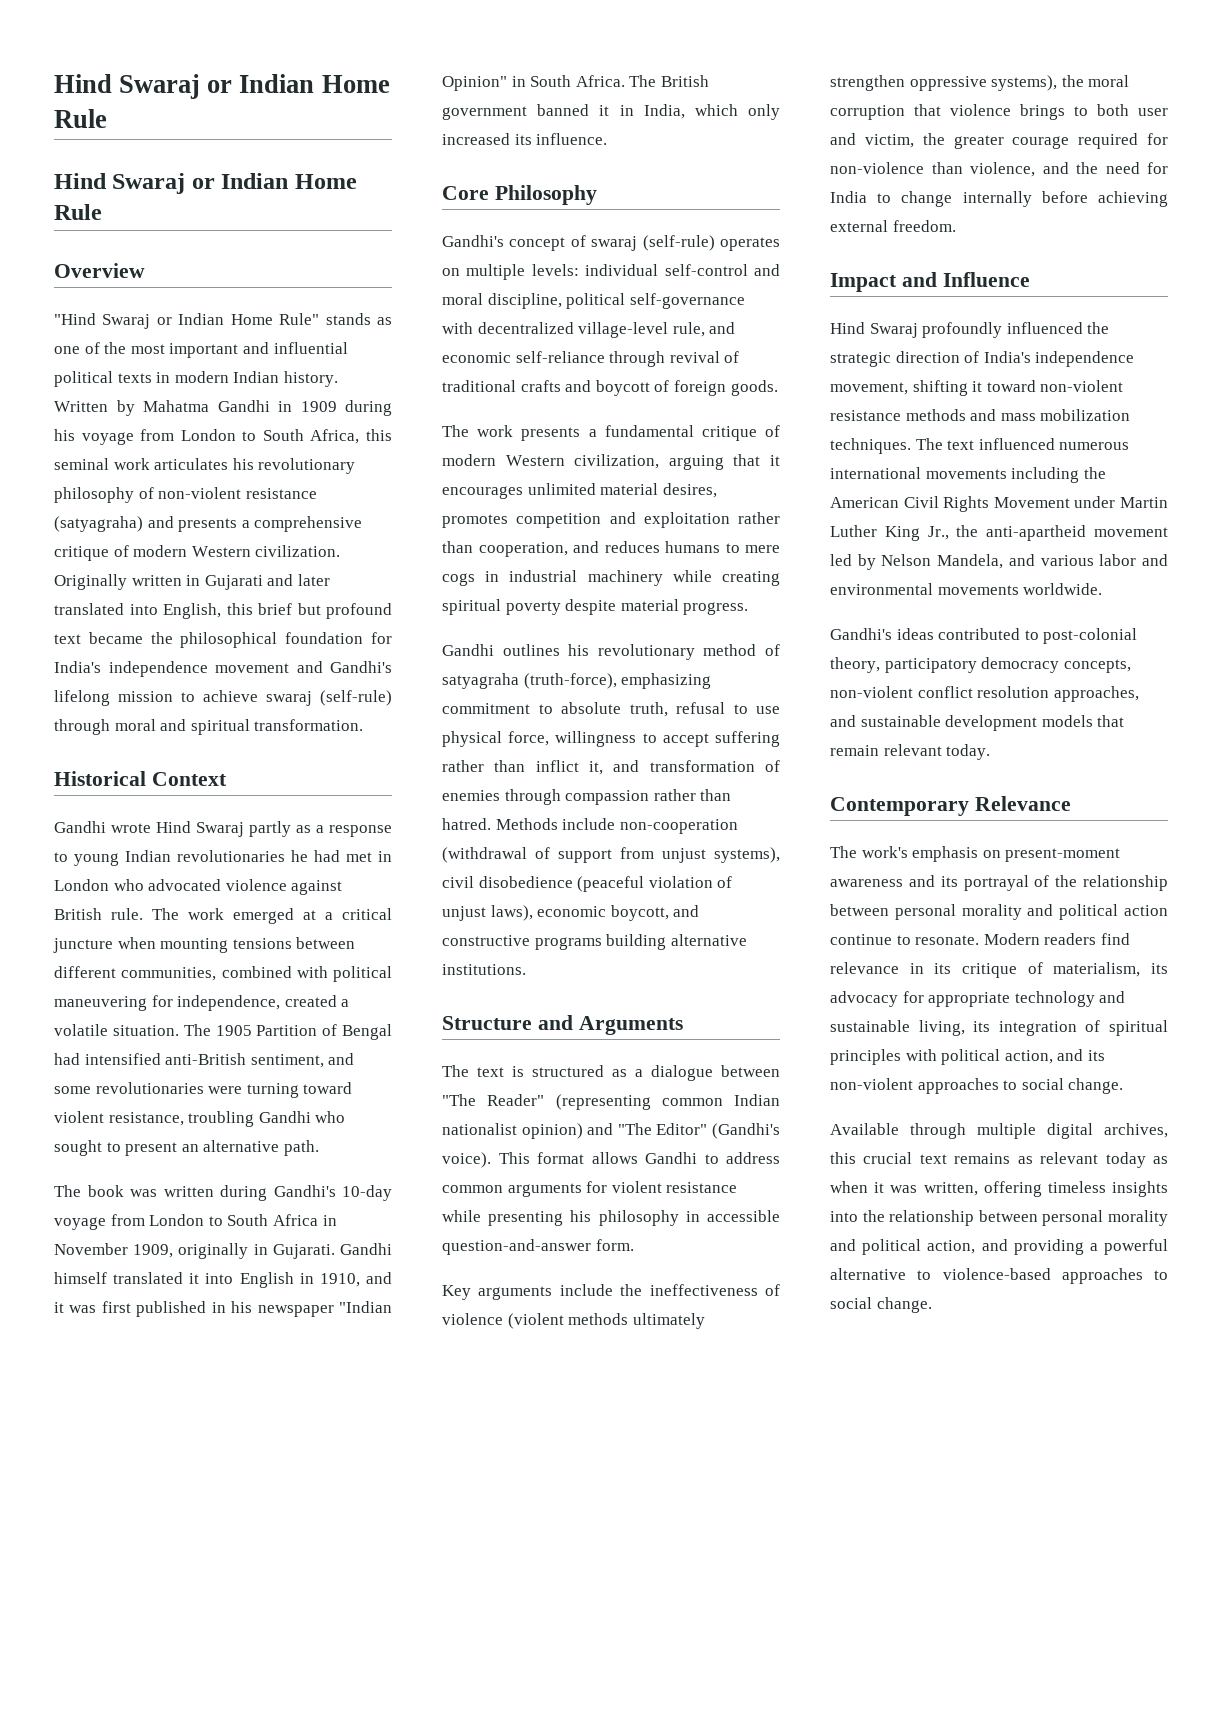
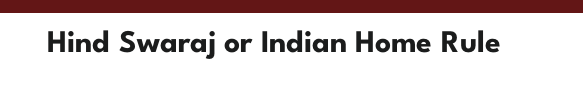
[54,74,390,99] [54,109,107,128] [54,173,357,194] [54,204,102,220] [54,263,145,278] [54,313,392,329] [54,342,348,358] [54,371,338,387] [54,400,392,416] [54,429,392,445] [54,458,356,474] [54,487,317,503] [54,516,363,532] [54,545,341,561] [54,574,330,590] [54,603,392,619] [54,632,393,648] [54,661,392,677] [54,690,392,706] [54,719,364,735] [54,771,227,786] [54,821,392,837] [54,850,392,866] [54,879,343,895] [54,908,392,924] [53,937,356,953] [54,966,392,982] [54,995,350,1011] [54,1024,392,1040] [54,1053,355,1068] [54,1082,353,1098] [54,1111,346,1127] [54,1140,319,1156] [54,1185,392,1201] [54,1214,337,1230] [54,1243,392,1259] [54,1272,392,1288] [54,1301,392,1317] [442,75,709,91] [442,104,780,120] [442,133,608,145] [442,185,597,205] [442,235,780,251] [442,264,780,280] [442,293,745,309] [442,322,736,338] [442,351,740,367] [442,380,778,396] [442,425,780,441] [442,454,780,470] [442,483,717,499] [442,512,780,528] [442,541,780,557] [442,570,780,586] [442,599,749,615] [442,644,780,660] [442,673,712,689] [442,702,780,717] [442,731,780,747] [442,760,780,775] [442,789,732,805] [442,818,738,834] [442,847,780,863] [442,876,733,892] [442,905,700,921] [442,934,747,950] [442,964,526,975] [442,1015,683,1035] [442,1065,780,1081] [442,1094,780,1110] [442,1123,780,1139] [442,1152,780,1168] [442,1181,738,1197] [442,1210,780,1226] [442,1239,634,1255] [442,1284,780,1300] [442,1313,705,1329] [830,75,1130,91] [830,104,1168,120] [830,133,1168,149] [830,162,1168,177] [830,191,1168,207] [830,220,956,232] [830,272,1030,292] [830,322,1110,338] [830,351,1135,367] [830,380,1124,396] [830,409,1131,421] [830,438,1130,454] [830,467,1106,483] [830,496,1168,512] [830,525,1168,541] [830,554,1168,570] [830,583,1103,595] [830,628,1138,644] [830,657,1131,673] [830,686,1139,702] [830,715,1125,731] [830,744,991,760] [830,796,1071,816] [830,846,1121,862] [830,875,1168,891] [830,904,1168,920] [830,933,1130,945] [830,962,1168,978] [830,991,1126,1007] [830,1020,1168,1036] [830,1049,1105,1065] [830,1078,1124,1094] [830,1123,1168,1139] [830,1152,1168,1168] [830,1181,1168,1197] [830,1210,1168,1226] [830,1239,1168,1255] [830,1268,1168,1284] [830,1297,932,1313] Hind Swaraj or Indian Home Rule // Hind Swaraj or Indian Home Rule // Overview // "Hind Swaraj or Indian Home Rule" stands as one of the most important and influential political texts in modern Indian history. Written by Mahatma Gandhi in 1909 during his voyage from London to South Africa, this seminal work articulates his revolutionary philosophy of non-violent resistance (satyagraha) and presents a comprehensive critique of modern Western civilization. Originally written in Gujarati and later translated into English, this brief but profound text became the philosophical foundation for India's independence movement and Gandhi's lifelong mission to achieve swaraj (self-rule) through moral and spiritual transformation. // Historical Context // Gandhi wrote Hind Swaraj partly as a response to young Indian revolutionaries he had met in London who advocated violence against British rule. The work emerged at a critical juncture when mounting tensions between different communities, combined with political maneuvering for independence, created a volatile situation. The 1905 Partition of Bengal had intensified anti-British sentiment, and some revolutionaries were turning toward violent resistance, troubling Gandhi who sought to present an alternative path. // The book was written during Gandhi's 10-day voyage from London to South Africa in November 1909, originally in Gujarati. Gandhi himself translated it into English in 1910, and it was first published in his newspaper "Indian Opinion" in South Africa. The British government banned it in India, which only increased its influence. // Core Philosophy // Gandhi's concept of swaraj (self-rule) operates on multiple levels: individual self-control and moral discipline, political self-governance with decentralized village-level rule, and economic self-reliance through revival of traditional crafts and boycott of foreign goods. // The work presents a fundamental critique of modern Western civilization, arguing that it encourages unlimited material desires, promotes competition and exploitation rather than cooperation, and reduces humans to mere cogs in industrial machinery while creating spiritual poverty despite material progress. // Gandhi outlines his revolutionary method of satyagraha (truth-force), emphasizing commitment to absolute truth, refusal to use physical force, willingness to accept suffering rather than inflict it, and transformation of enemies through compassion rather than hatred. Methods include non-cooperation (withdrawal of support from unjust systems), civil disobedience (peaceful violation of unjust laws), economic boycott, and constructive programs building alternative institutions. // Structure and Arguments // The text is structured as a dialogue between "The Reader" (representing common Indian nationalist opinion) and "The Editor" (Gandhi's voice). This format allows Gandhi to address common arguments for violent resistance while presenting his philosophy in accessible question-and-answer form. // Key arguments include the ineffectiveness of violence (violent methods ultimately strengthen oppressive systems), the moral corruption that violence brings to both user and victim, the greater courage required for non-violence than violence, and the need for India to change internally before achieving external freedom. // Impact and Influence // Hind Swaraj profoundly influenced the strategic direction of India's independence movement, shifting it toward non-violent resistance methods and mass mobilization techniques. The text influenced numerous international movements including the American Civil Rights Movement under Martin Luther King Jr., the anti-apartheid movement led by Nelson Mandela, and various labor and environmental movements worldwide. // Gandhi's ideas contributed to post-colonial theory, participatory democracy concepts, non-violent conflict resolution approaches, and sustainable development models that remain relevant today. // Contemporary Relevance // The work's emphasis on present-moment awareness and its portrayal of the relationship between personal morality and political action continue to resonate. Modern readers find relevance in its critique of materialism, its advocacy for appropriate technology and sustainable living, its integration of spiritual principles with political action, and its non-violent approaches to social change. // Available through multiple digital archives, this crucial text remains as relevant today as when it was written, offering timeless insights into the relationship between personal morality and political action, and providing a powerful alternative to violence-based approaches to social change. -> [47,30,501,59] Hind Swaraj or Indian Home Rule

